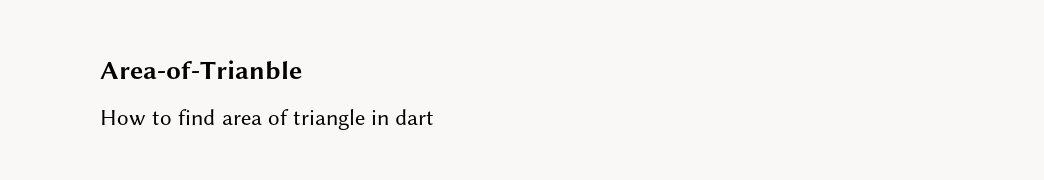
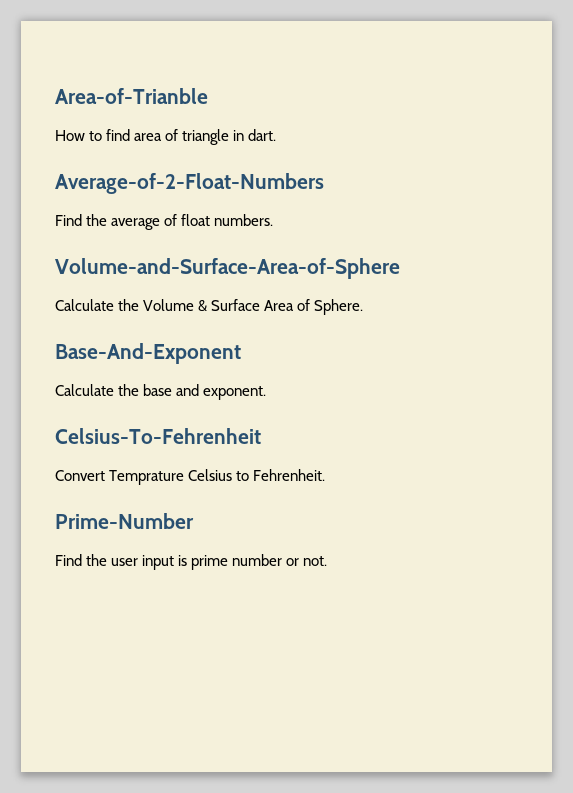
[395,109,435,125] dart -> [248,129,277,141] [55,173,324,194] [55,214,274,230] [55,258,400,279] [55,299,364,315] [55,343,241,364] [55,384,267,400] [55,428,261,444] [55,469,326,485] [55,513,194,529] [55,554,328,570] dart. // Average-of-2-Float-Numbers // Find the average of float numbers. // Volume-and-Surface-Area-of-Sphere // Calculate the Volume & Surface Area of Sphere. // Base-And-Exponent // Calculate the base and exponent. // Celsius-To-Fehrenheit // Convert Temprature Celsius to Fehrenheit. // Prime-Number // Find the user input is prime number or not.

